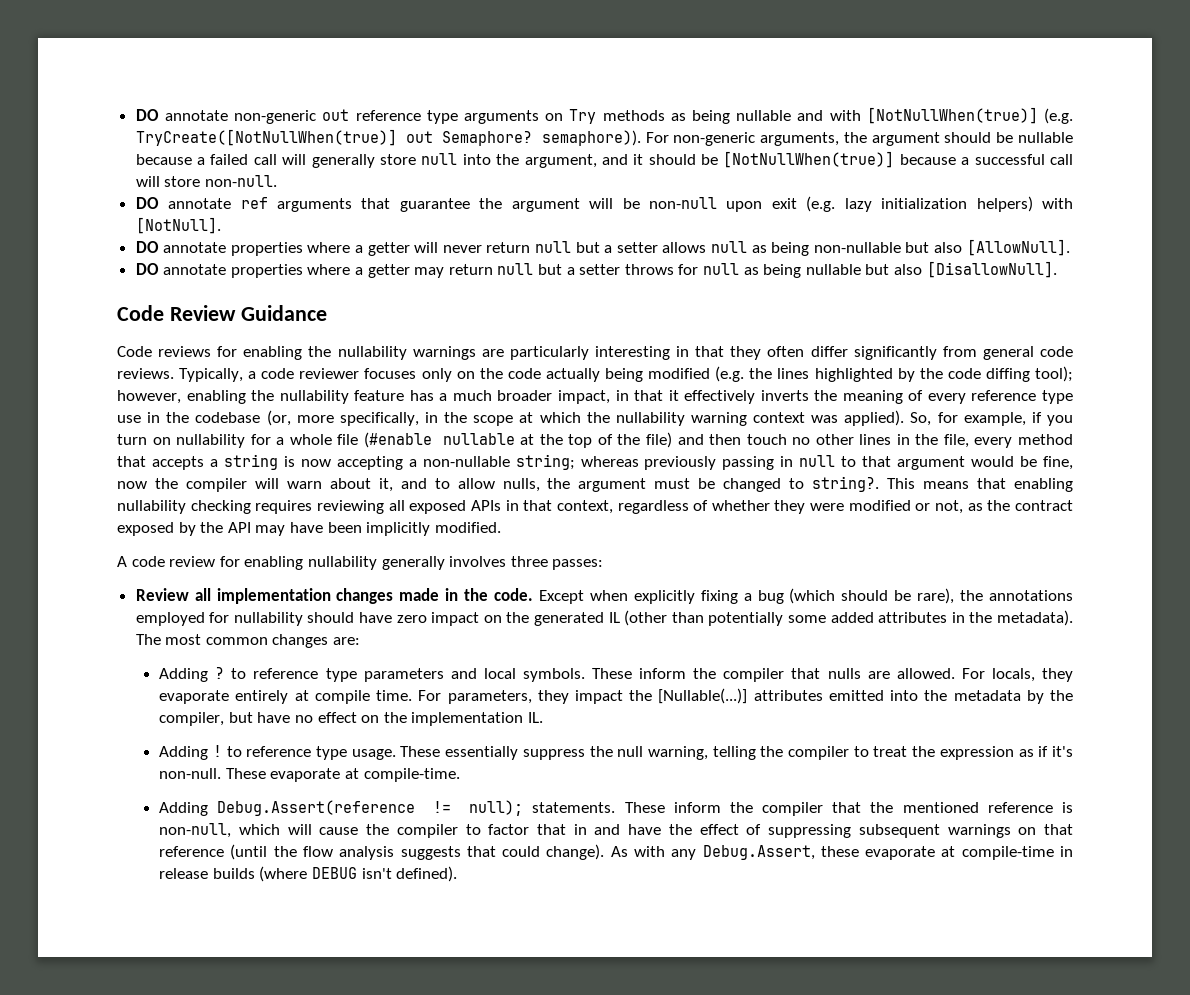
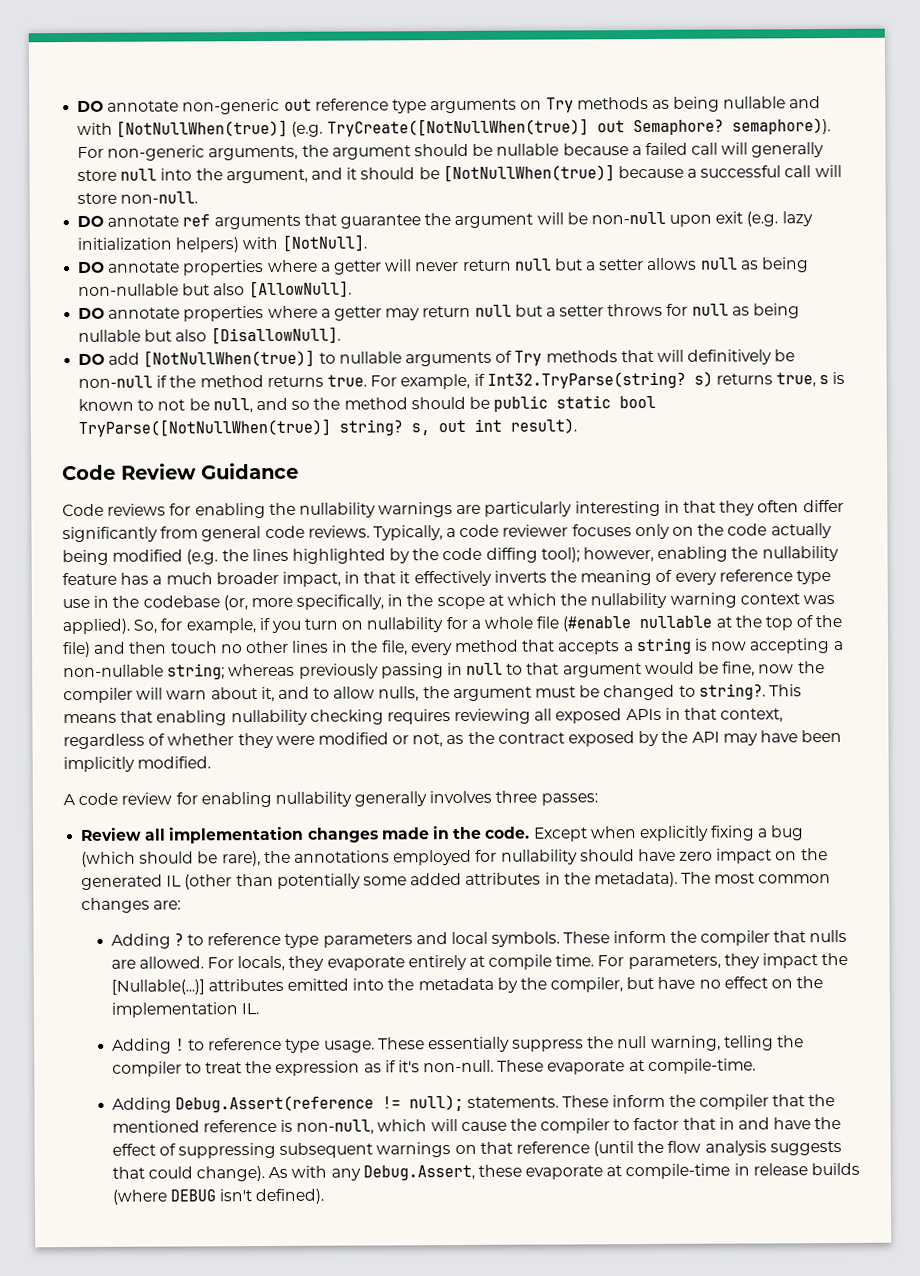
(1057, 269) none -> [78,349,796,368] [78,371,846,390] [78,395,657,414] [78,418,578,437] // DO add [NotNullWhen(true)] to nullable arguments of Try methods that will definitively be non-null if the method returns true. For example, if Int32.TryParse(string? s) returns true, s is known to not be null, and so the method should be public static bool TryParse([NotNullWhen(true)] string? s, out int result).

